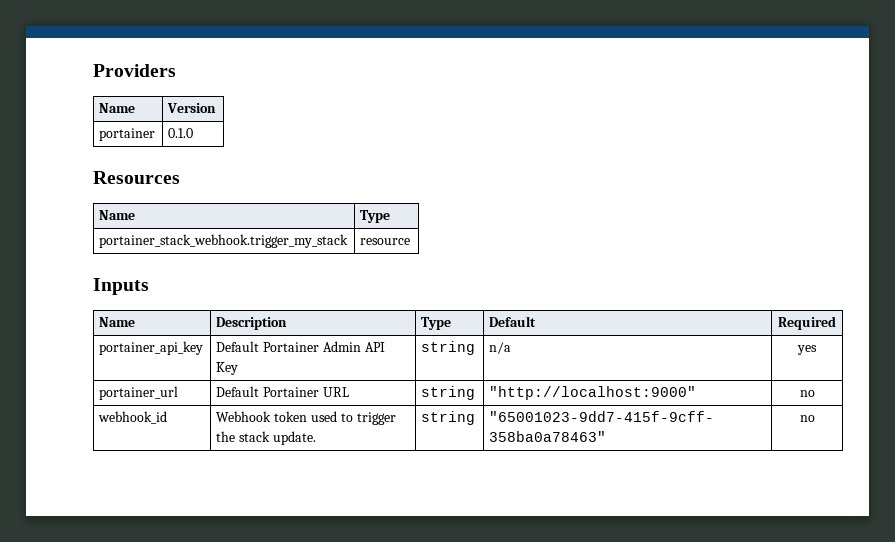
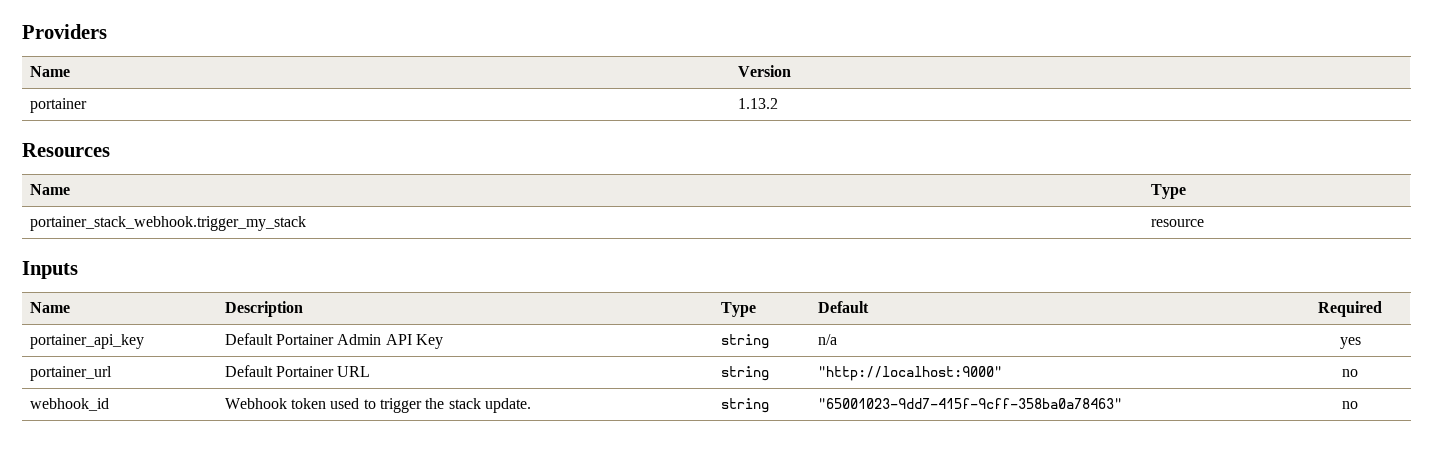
[168,128,194,138] 0.1.0 -> [737,98,778,109] 1.13.2

